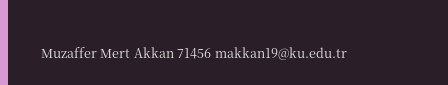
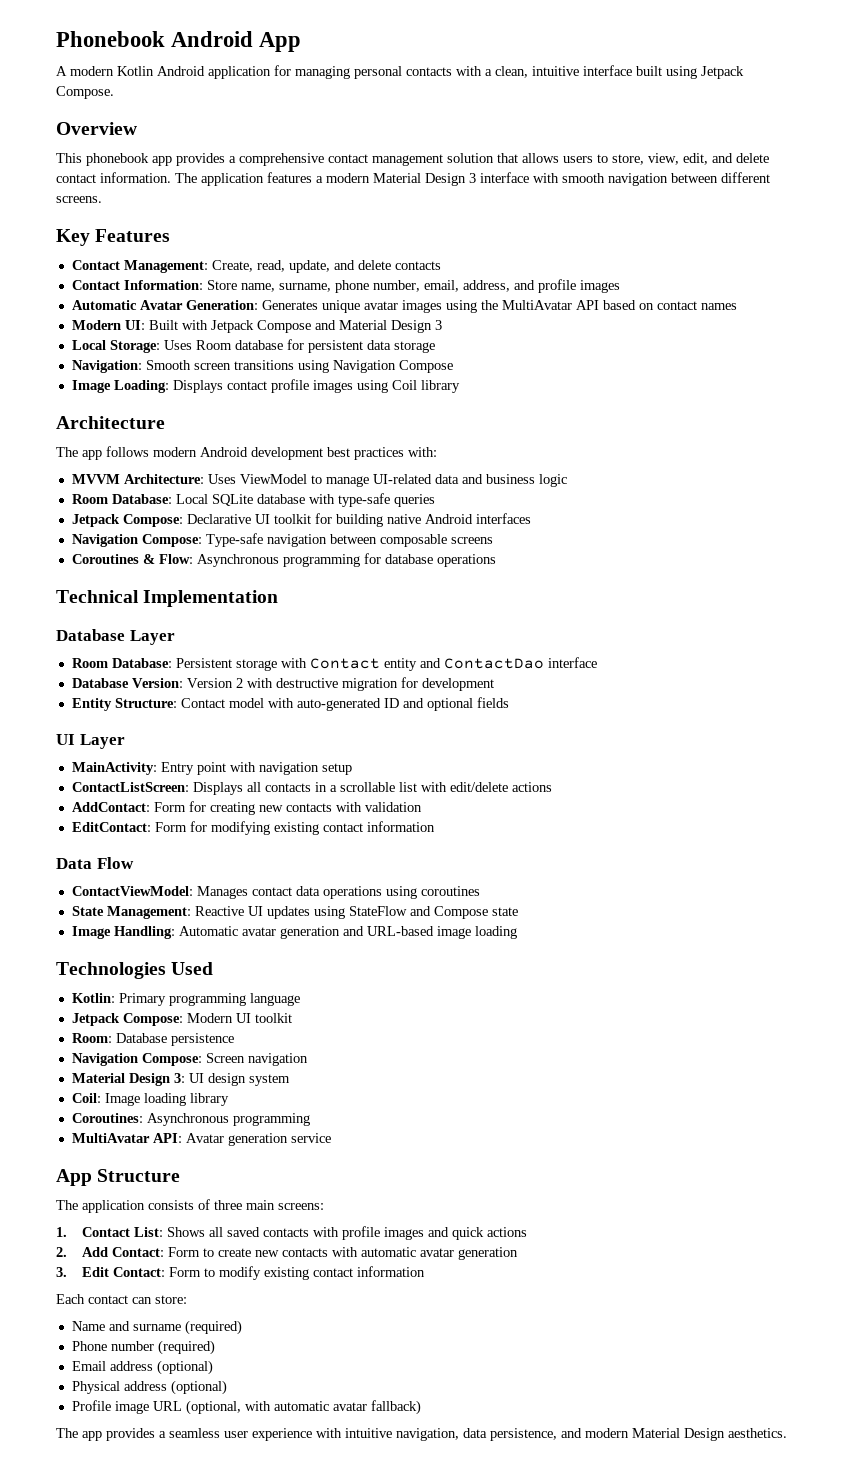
[41,47,347,60] Muzaffer Mert Akkan 71456 makkan19@ku.edu.tr -> [56,31,302,52] [56,65,744,79] [56,86,114,99] [56,122,137,135] [56,153,769,166] [56,172,770,186] [56,196,102,203] [56,229,171,246] [71,260,441,273] [71,279,620,293] [71,300,737,313] [71,320,442,333] [71,339,435,353] [71,360,453,373] [71,379,460,393] [56,416,165,429] [56,446,437,460] [71,474,567,487] [71,493,435,507] [71,513,531,527] [71,533,493,547] [71,553,496,567] [56,590,279,607] [56,629,175,645] [71,657,597,671] [71,677,494,691] [71,697,509,711] [56,734,125,749] [71,762,352,775] [71,782,552,795] [71,801,422,815] [71,821,435,835] [56,857,134,869] [71,886,480,899] [71,906,518,919] [71,926,517,939] [56,962,214,979] [71,993,300,1006] [71,1013,292,1026] [71,1033,234,1046] [71,1053,308,1066] [71,1073,290,1086] [71,1093,229,1106] [71,1113,310,1126] [71,1133,331,1146] [56,1169,181,1186] [56,1199,324,1213] [56,1226,527,1240] [56,1247,518,1260] [56,1266,425,1280] [56,1294,187,1304] [71,1320,242,1335] [71,1340,215,1355] [71,1360,213,1375] [71,1380,227,1395] [71,1400,421,1415] [56,1428,787,1441] Phonebook Android App // A modern Kotlin Android application for managing personal contacts with a clean, intuitive interface built using Jetpack Compose. // Overview // This phonebook app provides a comprehensive contact management solution that allows users to store, view, edit, and delete contact information. The application features a modern Material Design 3 interface with smooth navigation between different screens. // Key Features // Contact Management: Create, read, update, and delete contacts // Contact Information: Store name, surname, phone number, email, address, and profile images // Automatic Avatar Generation: Generates unique avatar images using the MultiAvatar API based on contact names // Modern UI: Built with Jetpack Compose and Material Design 3 // Local Storage: Uses Room database for persistent data storage // Navigation: Smooth screen transitions using Navigation Compose // Image Loading: Displays contact profile images using Coil library // Architecture // The app follows modern Android development best practices with: // MVVM Architecture: Uses ViewModel to manage UI-related data and business logic // Room Database: Local SQLite database with type-safe queries // Jetpack Compose: Declarative UI toolkit for building native Android interfaces // Navigation Compose: Type-safe navigation between composable screens // Coroutines & Flow: Asynchronous programming for database operations // Technical Implementation // Database Layer // Room Database: Persistent storage with Contact entity and ContactDao interface // Database Version: Version 2 with destructive migration for development // Entity Structure: Contact model with auto-generated ID and optional fields // UI Layer // MainActivity: Entry point with navigation setup // ContactListScreen: Displays all contacts in a scrollable list with edit/delete actions // AddContact: Form for creating new contacts with validation // EditContact: Form for modifying existing contact information // Data Flow // ContactViewModel: Manages contact data operations using coroutines // State Management: Reactive UI updates using StateFlow and Compose state // Image Handling: Automatic avatar generation and URL-based image loading // Technologies Used // Kotlin: Primary programming language // Jetpack Compose: Modern UI toolkit // Room: Database persistence // Navigation Compose: Screen navigation // Material Design 3: UI design system // Coil: Image loading library // Coroutines: Asynchronous programming // MultiAvatar API: Avatar generation service // App Structure // The application consists of three main screens: // 1. Contact List: Shows all saved contacts with profile images and quick actions // 2. Add Contact: Form to create new contacts with automatic avatar generation // 3. Edit Contact: Form to modify existing contact information // Each contact can store: // Name and surname (required) // Phone number (required) // Email address (optional) // Physical address (optional) // Profile image URL (optional, with automatic avatar fallback) // The app provides a seamless user experience with intuitive navigation, data persistence, and modern Material Design aesthetics.

